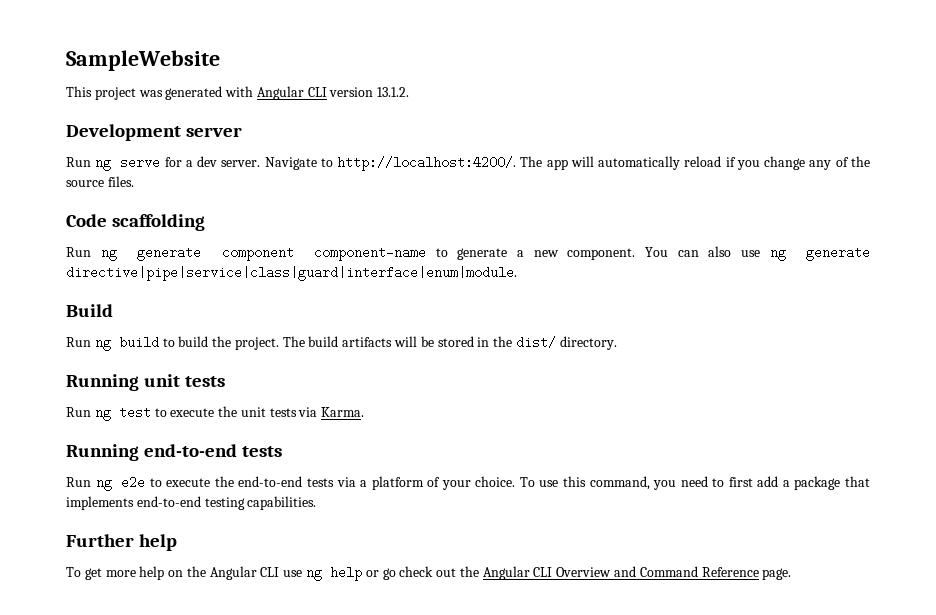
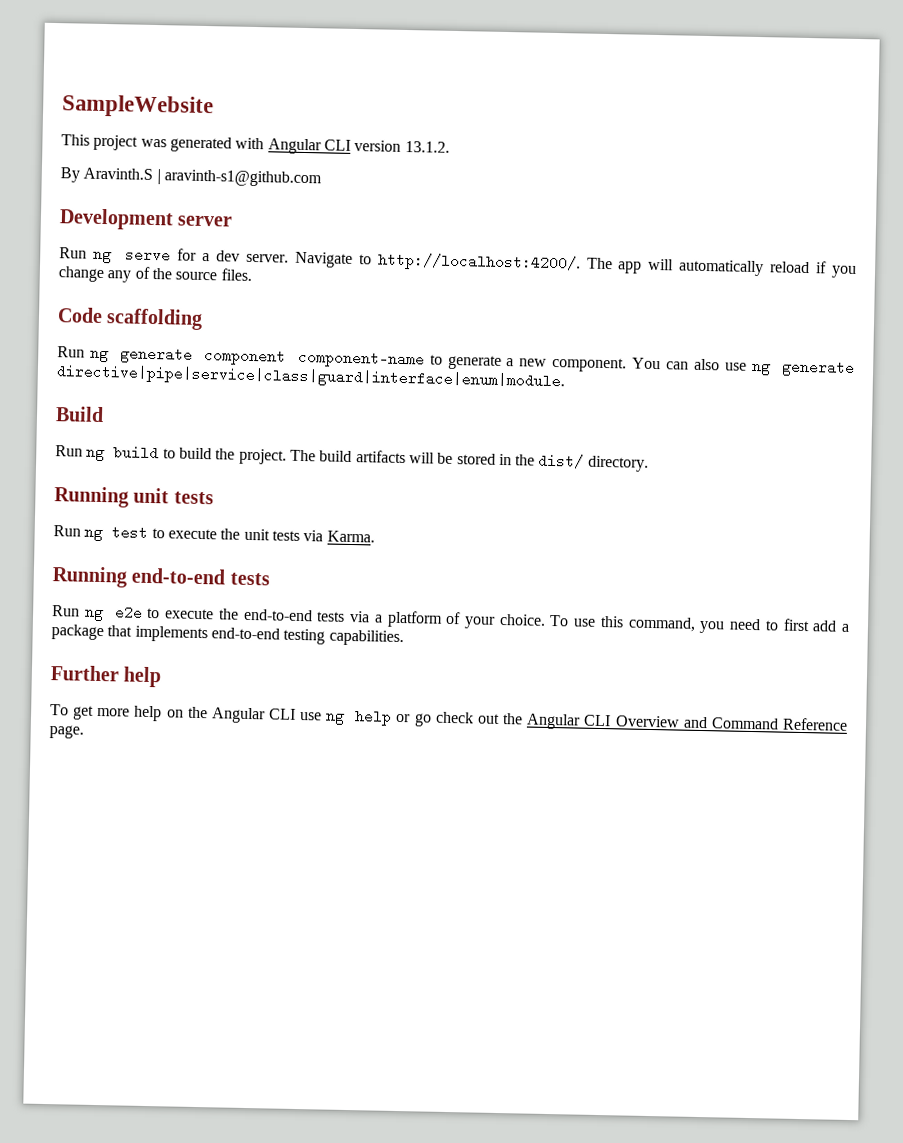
(410, 92) none -> [60,167,322,188] // By Aravinth.S | aravinth-s1@github.com

